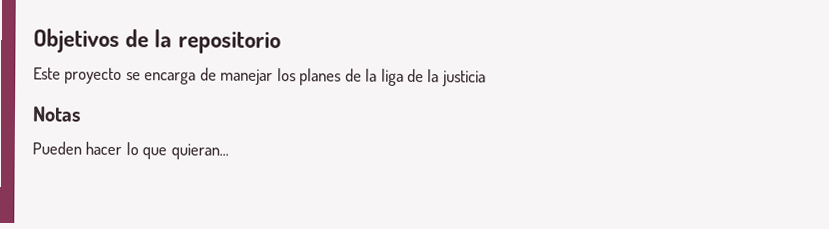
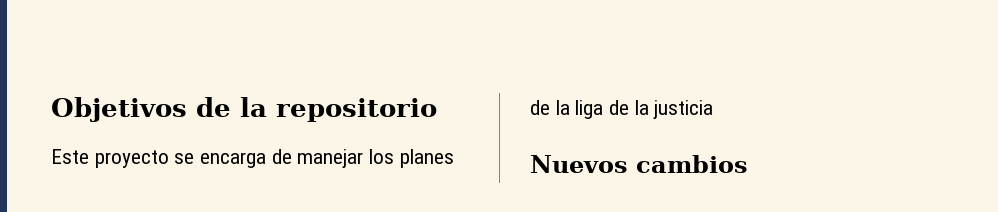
[32,106,81,122] [32,141,229,160] Notas // Pueden hacer lo que quieran... -> [530,155,748,173] Nuevos cambios

